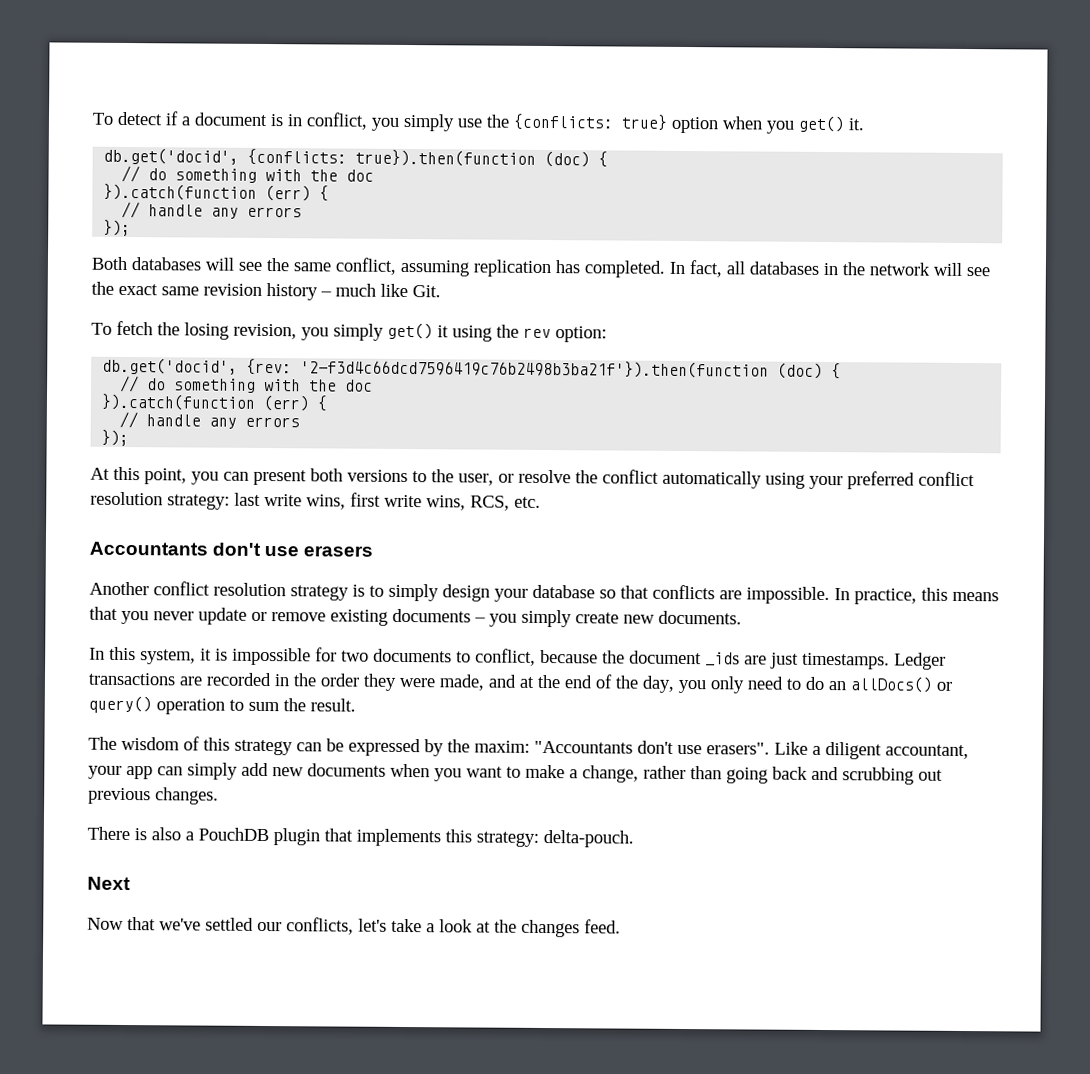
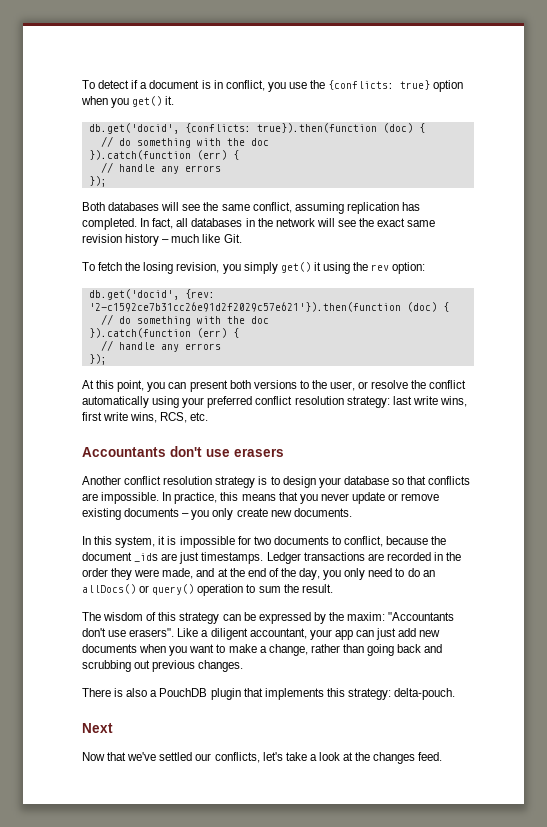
[403,113,455,132] simply -> (286, 87) none
[300,359,770,379] '2-f3d4c66dcd7596419c76b2498b3ba21f'}).then(function -> [88,302,401,312] '2-c1592ce7b31cc26e91d2f2029c57e621'}).then(function
[388,583,439,602] simply -> (280, 480) none
[521,609,572,628] simply -> [212,508,234,520] only
[187,762,238,780] simply -> [376,628,397,640] just

